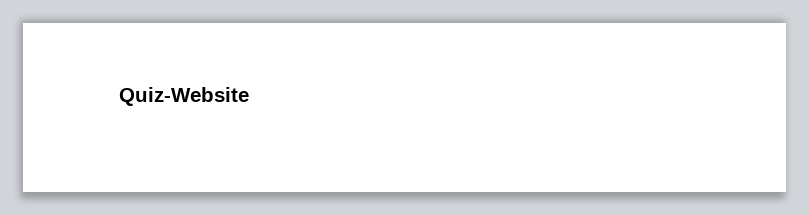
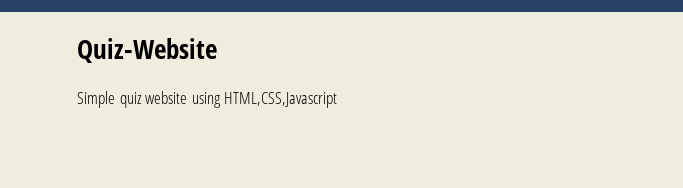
(249, 96) none -> [77,91,338,108] // Simple quiz website using HTML,CSS,Javascript

